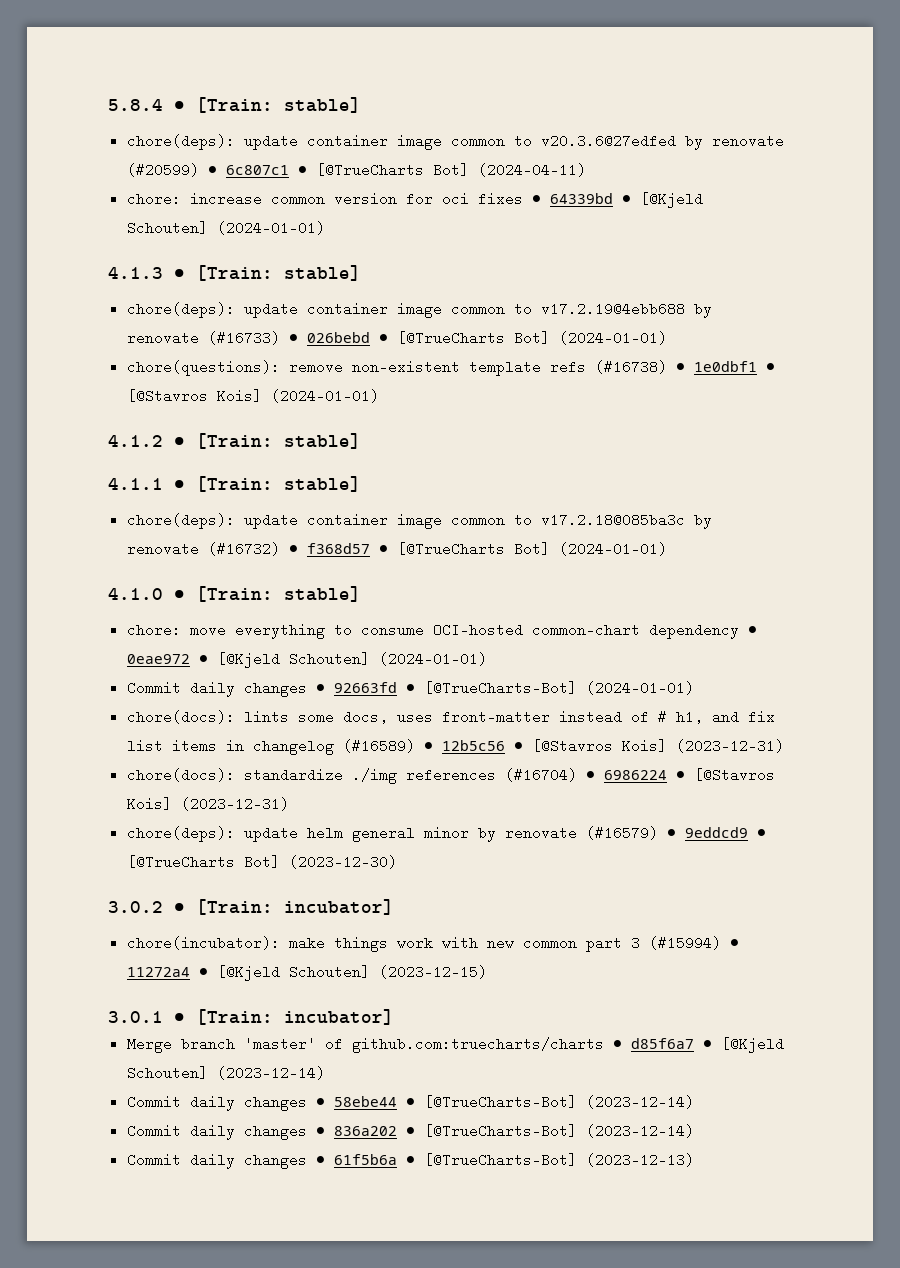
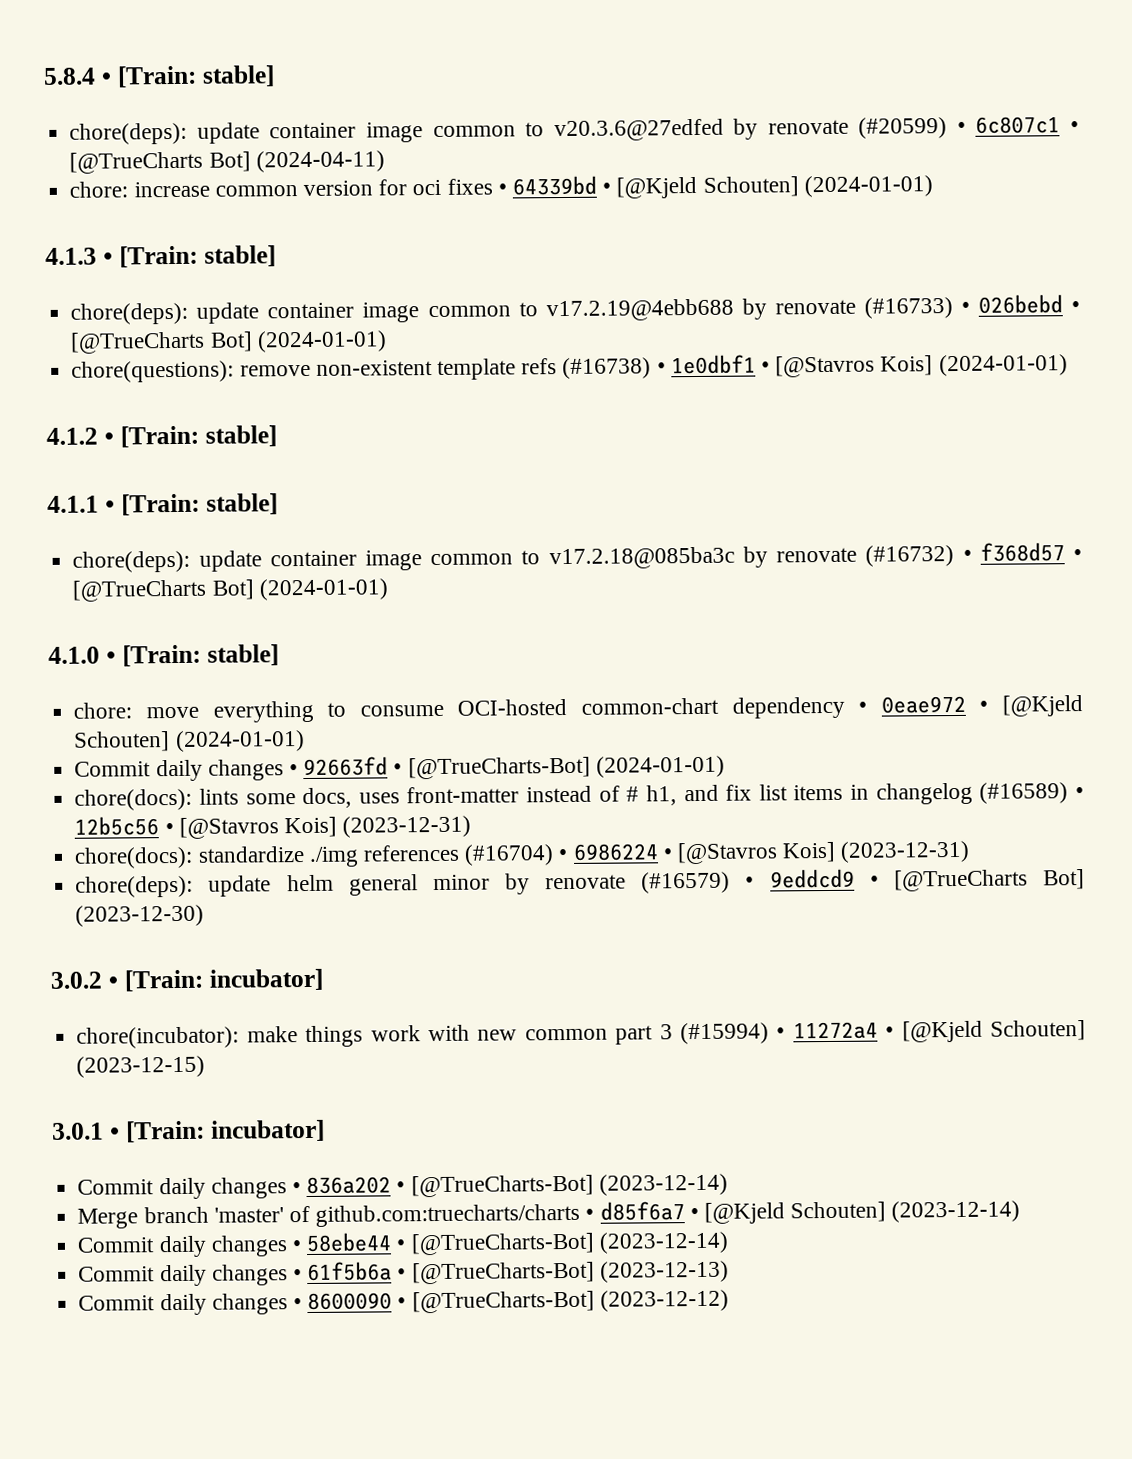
(394, 1017) none -> [77,1173,728,1200] // Commit daily changes • 836a202 • [@TrueCharts-Bot] (2023-12-14)
[333,1124,694,1138] [126,1153,694,1169] 836a202 • [@TrueCharts-Bot] (2023-12-14) // Commit daily changes • 61f5b6a • [@TrueCharts-Bot] (2023-12-13) -> [307,1260,729,1285] [78,1289,729,1316] 61f5b6a • [@TrueCharts-Bot] (2023-12-13) // Commit daily changes • 8600090 • [@TrueCharts-Bot] (2023-12-12)

